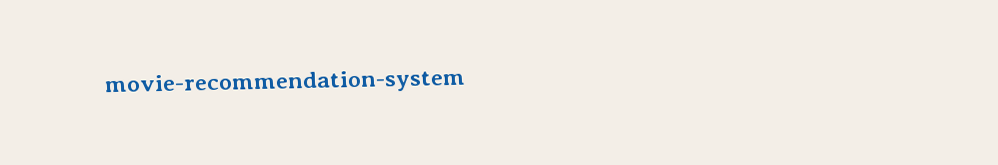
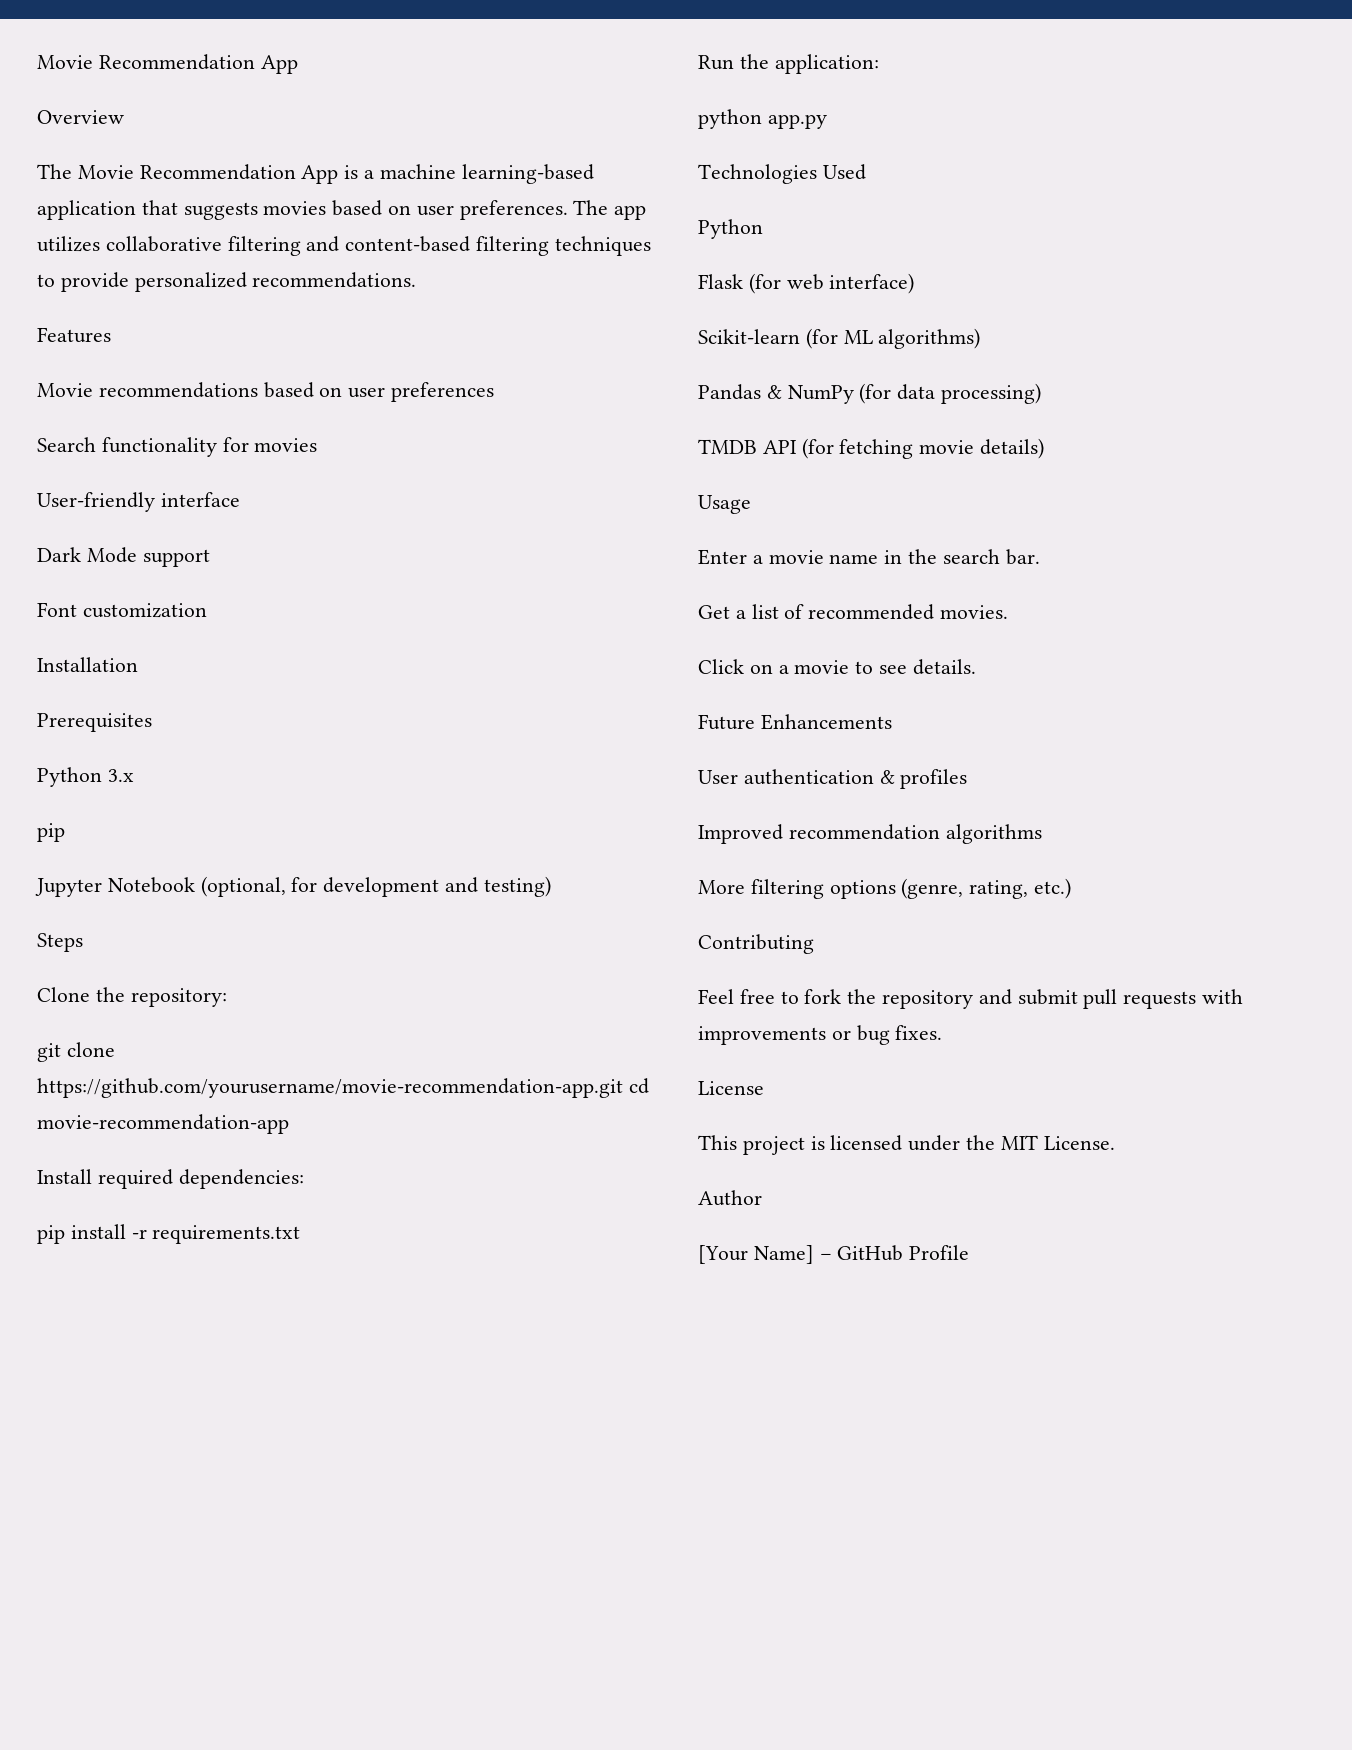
[104,68,466,98] movie-recommendation-system -> [37,54,298,74] [37,110,124,124] [37,164,594,184] [37,200,647,220] [37,236,651,256] [37,272,417,292] [37,327,111,343] [37,382,495,402] [37,437,318,457] [37,492,240,512] [37,547,210,567] [37,602,207,618] [37,657,138,672] [37,713,152,732] [37,767,134,787] [37,823,65,842] [35,876,551,897] [37,933,83,952] [37,987,227,1007] [37,1042,115,1062] [37,1078,649,1098] [37,1114,289,1134] [37,1169,304,1189] [37,1224,301,1244] [698,54,879,74] [698,109,827,129] [698,164,866,184] [698,219,763,239] [698,273,915,294] [698,328,981,349] [698,383,1042,404] [698,438,1045,459] [698,495,751,514] [698,549,1040,565] [698,604,1009,620] [698,659,976,675] [698,714,892,730] [698,769,968,789] [698,824,1042,844] [698,878,1072,899] [698,934,814,954] [698,989,1244,1009] [698,1025,943,1045] [698,1081,764,1095] [698,1135,1115,1155] [698,1190,762,1206] [698,1245,970,1264] Movie Recommendation App // Overview // The Movie Recommendation App is a machine learning-based application that suggests movies based on user preferences. The app utilizes collaborative filtering and content-based filtering techniques to provide personalized recommendations. // Features // Movie recommendations based on user preferences // Search functionality for movies // User-friendly interface // Dark Mode support // Font customization // Installation // Prerequisites // Python 3.x // pip // Jupyter Notebook (optional, for development and testing) // Steps // Clone the repository: // git clone https://github.com/yourusername/movie-recommendation-app.git cd movie-recommendation-app // Install required dependencies: // pip install -r requirements.txt // Run the application: // python app.py // Technologies Used // Python // Flask (for web interface) // Scikit-learn (for ML algorithms) // Pandas & NumPy (for data processing) // TMDB API (for fetching movie details) // Usage // Enter a movie name in the search bar. // Get a list of recommended movies. // Click on a movie to see details. // Future Enhancements // User authentication & profiles // Improved recommendation algorithms // More filtering options (genre, rating, etc.) // Contributing // Feel free to fork the repository and submit pull requests with improvements or bug fixes. // License // This project is licensed under the MIT License. // Author // [Your Name] – GitHub Profile

